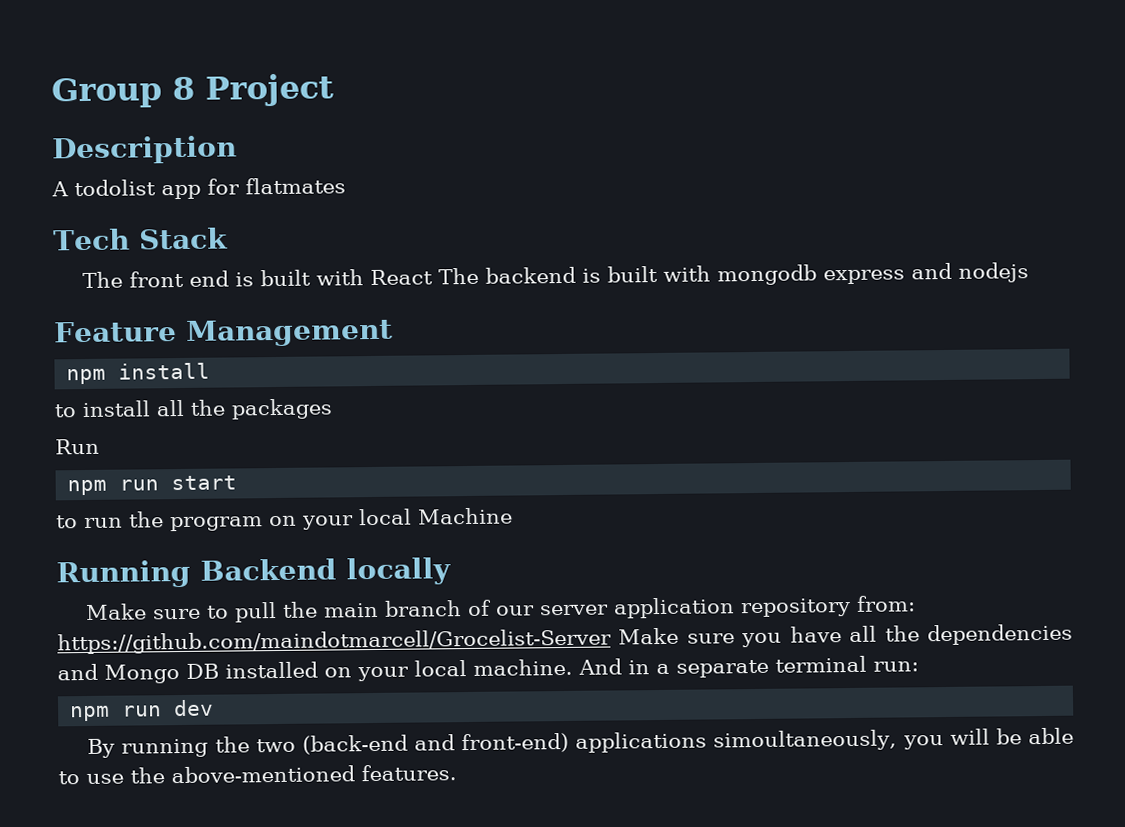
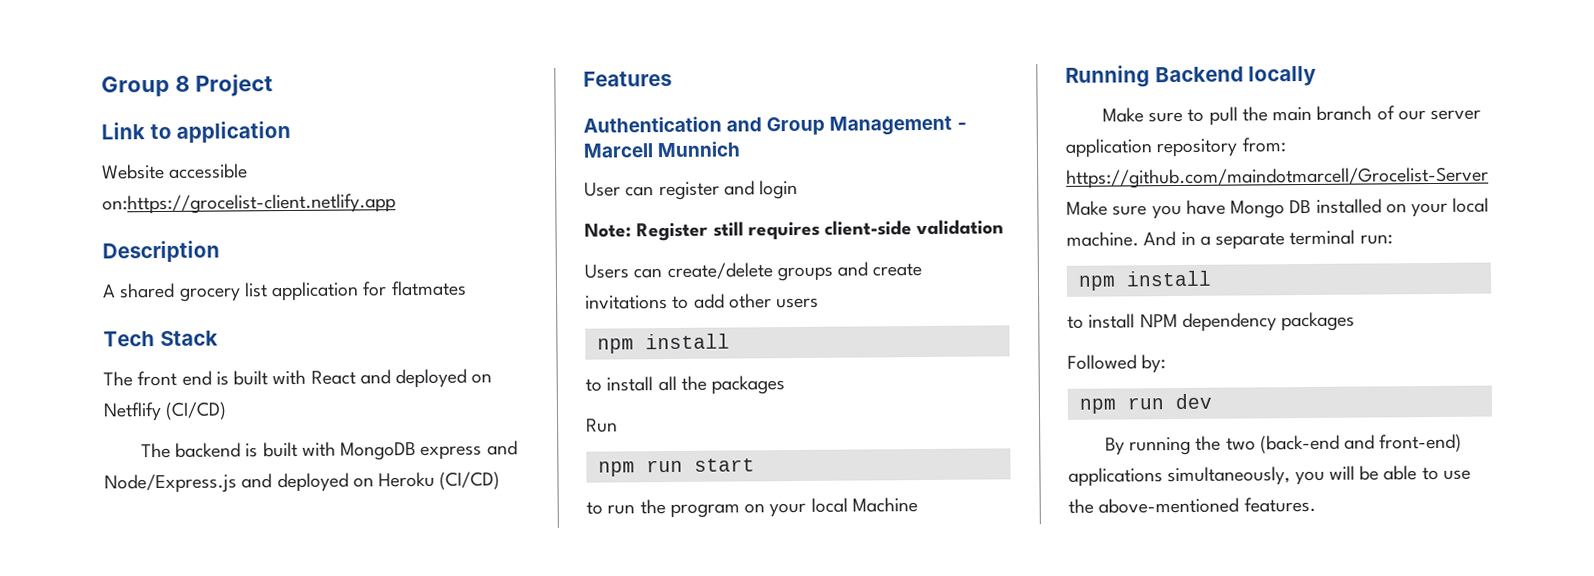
[52,135,237,165] [51,179,201,200] Description // A todolist app -> [101,120,292,143] [102,163,249,180] [102,193,396,215] [102,240,220,263] [102,281,360,302] Link to application // Website accessible on:https://grocelist-client.netlify.app // Description // A shared grocery list application
(434, 277) none -> [359,368,493,389] [103,401,228,422] and deployed on Netflify (CI/CD) //
[717,264,818,286] mongodb -> [340,441,417,461] MongoDB
[958,262,1030,283] [54,318,393,347] nodejs // Feature Management -> [104,471,501,494] [583,70,672,87] [583,115,967,136] [583,141,741,158] [584,179,799,201] [584,219,1005,242] [584,261,923,282] [585,293,820,310] Node/Express.js and deployed on Heroku (CI/CD) // Features // Authentication and Group Management - Marcell Munnich // User can register and login // Note: Register still requires client-side validation // Users can create/delete groups and create invitations to add other users
[849,623,1073,646] [57,663,98,681] all the dependencies and -> (1226, 207) none
(919, 666) none -> [1077,270,1211,291] [1067,311,1356,332] [1067,354,1167,374] // npm install // to install NPM dependency packages // Followed by:
[713,729,898,752] simoultaneously, -> [1167,466,1291,487] simultaneously,

